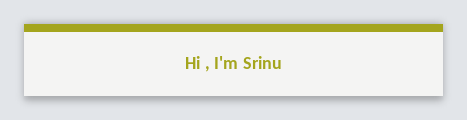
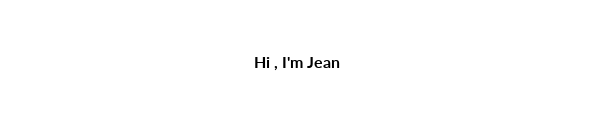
[243,56,283,69] Srinu -> [307,57,341,68] Jean

